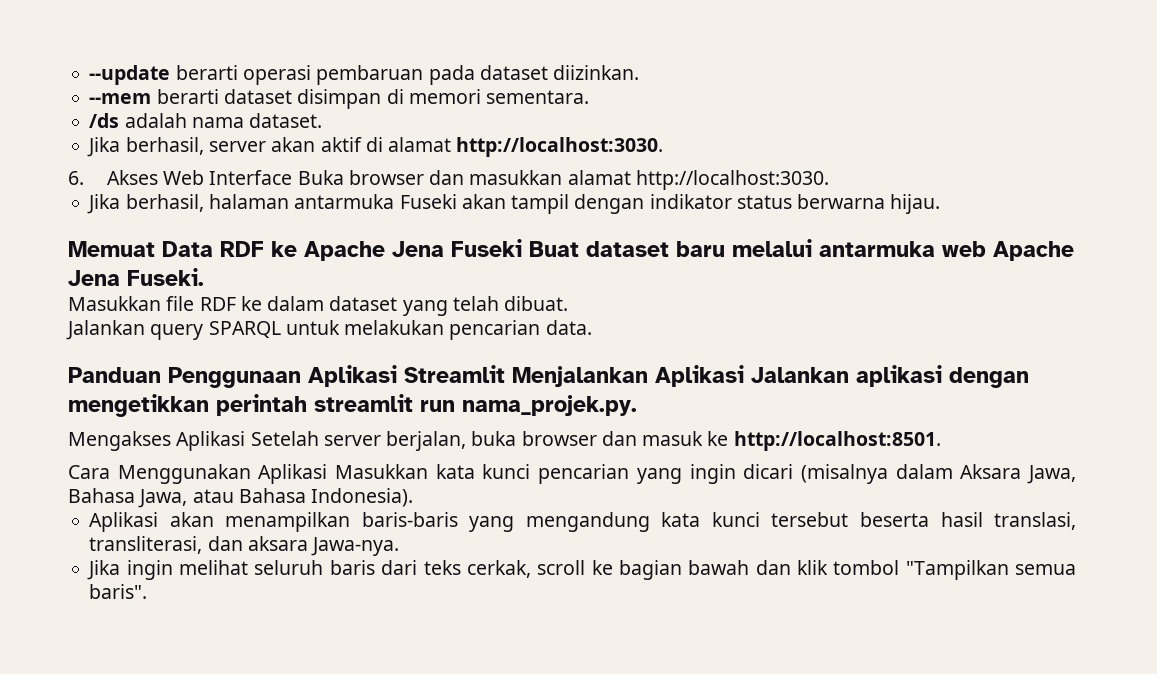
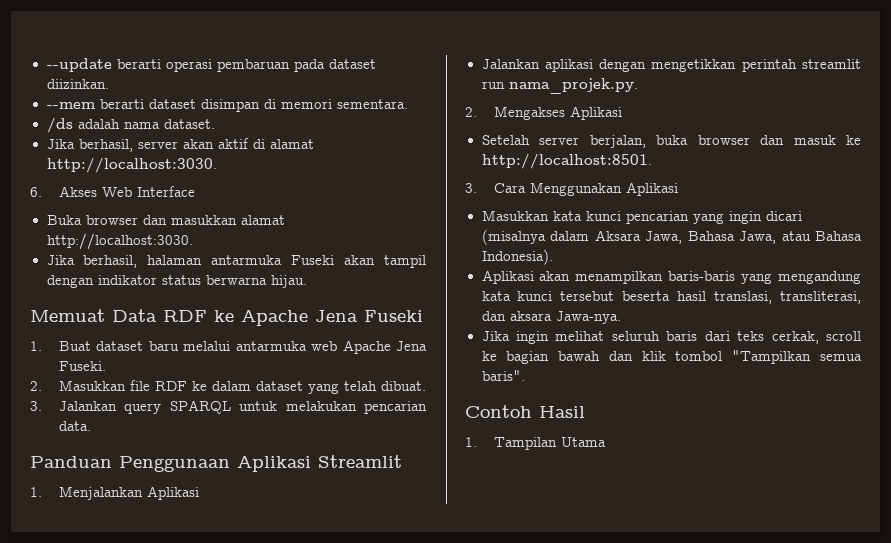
(293, 177) none -> (195, 191) //
(522, 248) none -> [30,341,42,351] // 1.
(204, 277) none -> [30,381,42,391] 2.
(569, 303) none -> [30,401,42,411] 3.
(505, 374) none -> [30,487,42,497] // 1.
(744, 376) none -> (199, 493) //
(637, 405) none -> [465,107,477,117] 2.
(246, 441) none -> (622, 113) //
(941, 441) none -> [465,183,477,193] 3.
(328, 474) none -> (678, 189) //
(148, 591) none -> [465,405,585,418] [465,437,606,450] // Contoh Hasil // 1. Tampilan Utama

